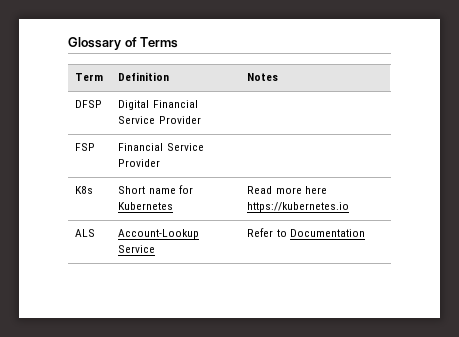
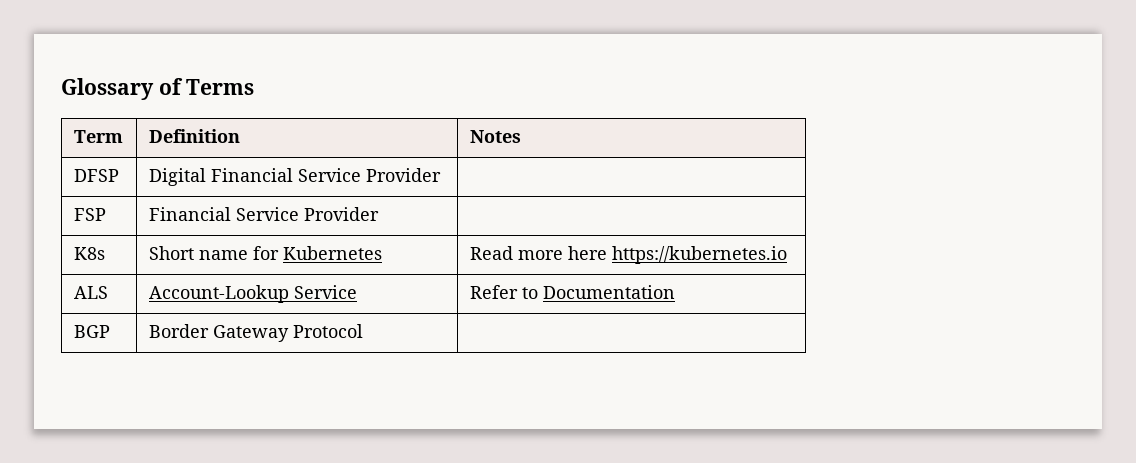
(365, 233) none -> [73,325,110,338] [148,324,363,342] // BGP | Border Gateway Protocol |

